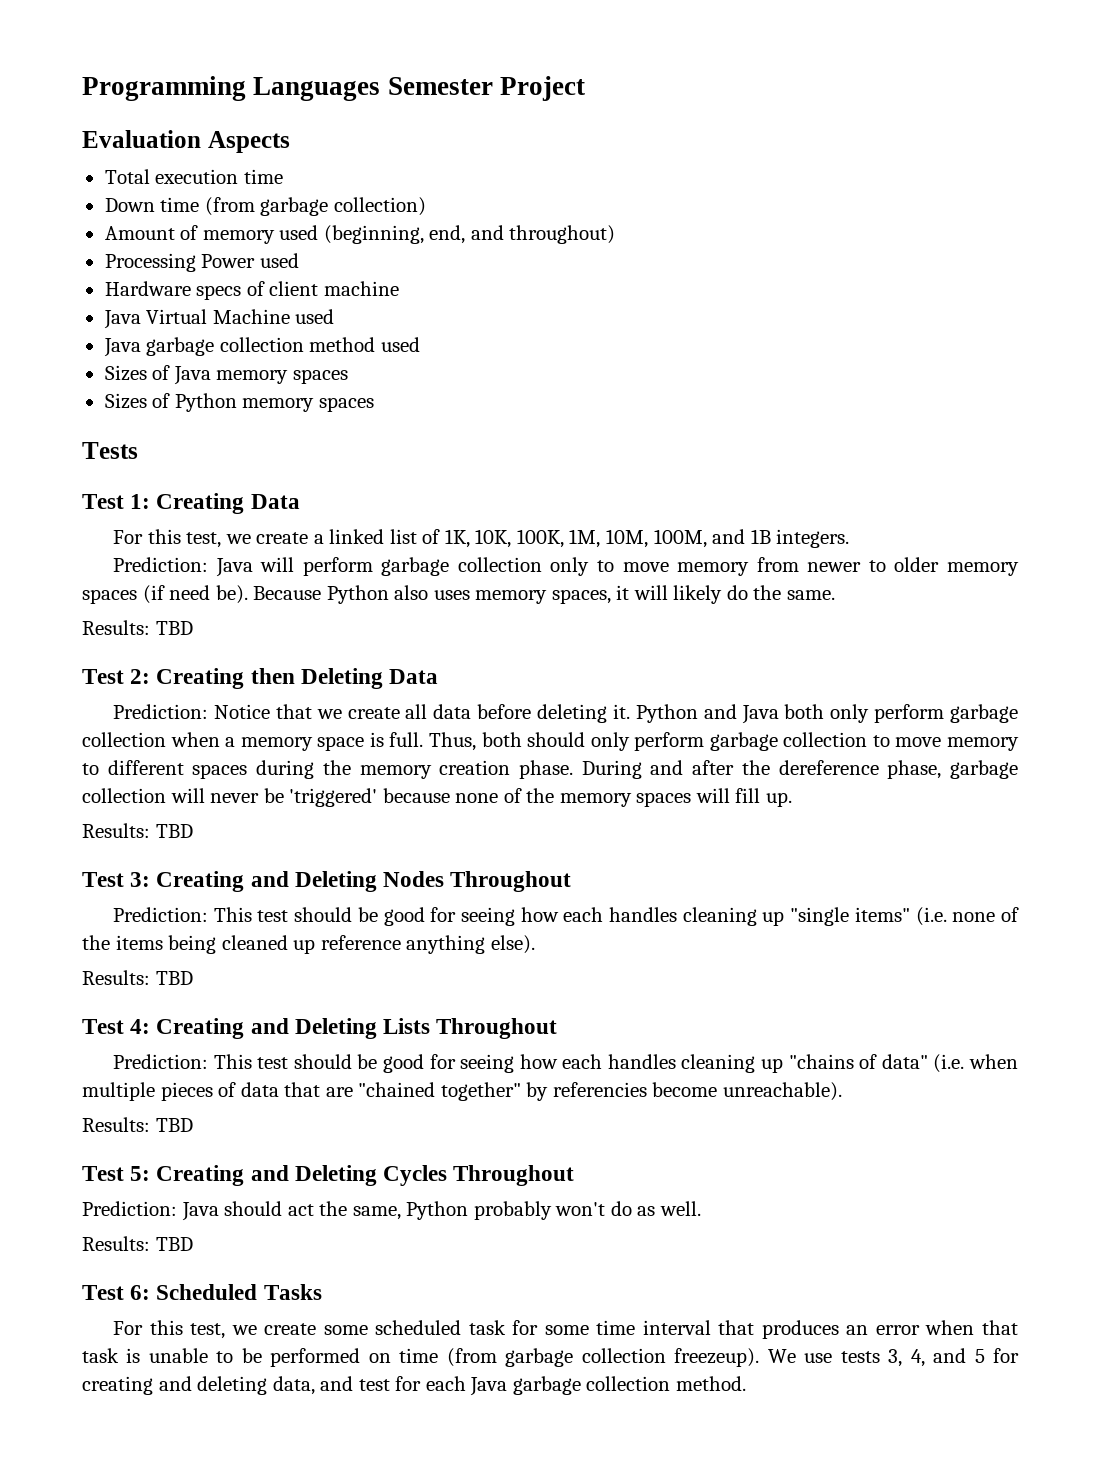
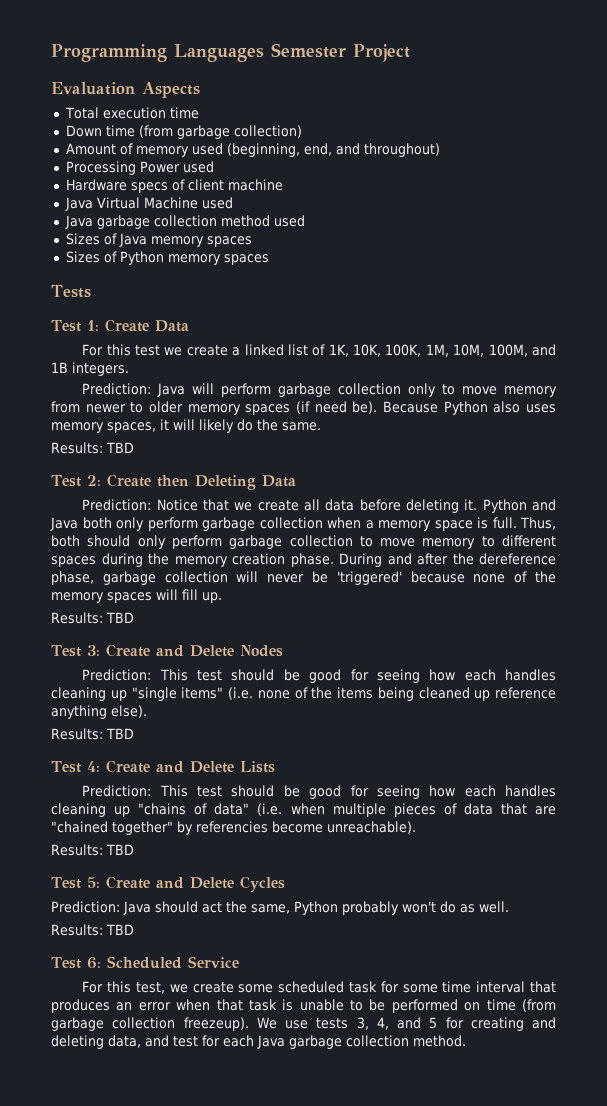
[156,493,245,514] Creating -> [104,319,149,332] Create
[186,532,222,548] test, -> [135,345,161,356] test
[156,668,245,689] Creating -> [106,474,151,487] Create
[156,871,377,892] Creating and Deleting -> [105,644,234,657] Create and Delete
[450,871,572,892] Throughout -> (283, 651) none
[156,1018,377,1039] Creating and Deleting -> [105,760,234,773] Create and Delete
[436,1018,558,1039] Throughout -> (275, 767) none
[156,1165,377,1186] Creating and Deleting -> [105,876,234,889] Create and Delete
[453,1165,575,1186] Throughout -> (285, 884) none
[263,1284,322,1300] Tasks -> [187,956,239,968] Service

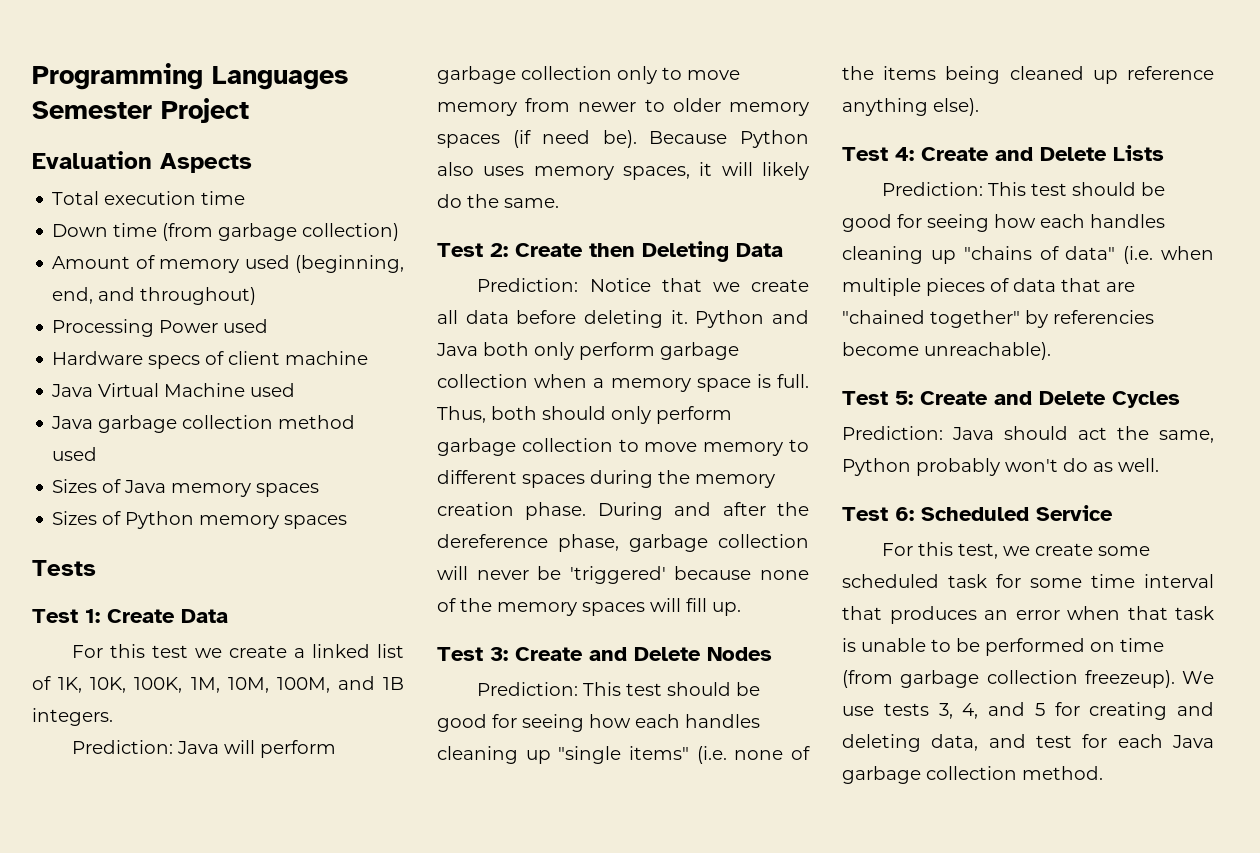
[51,442,134,454] // Results: TBD -> (559, 203) none
[51,612,134,624] // Results: TBD -> (741, 609) none
[51,728,134,740] // Results: TBD -> (979, 107) none
[51,844,134,856] // Results: TBD -> (1051, 351) none
[51,924,134,936] // Results: TBD -> (1159, 465) none

